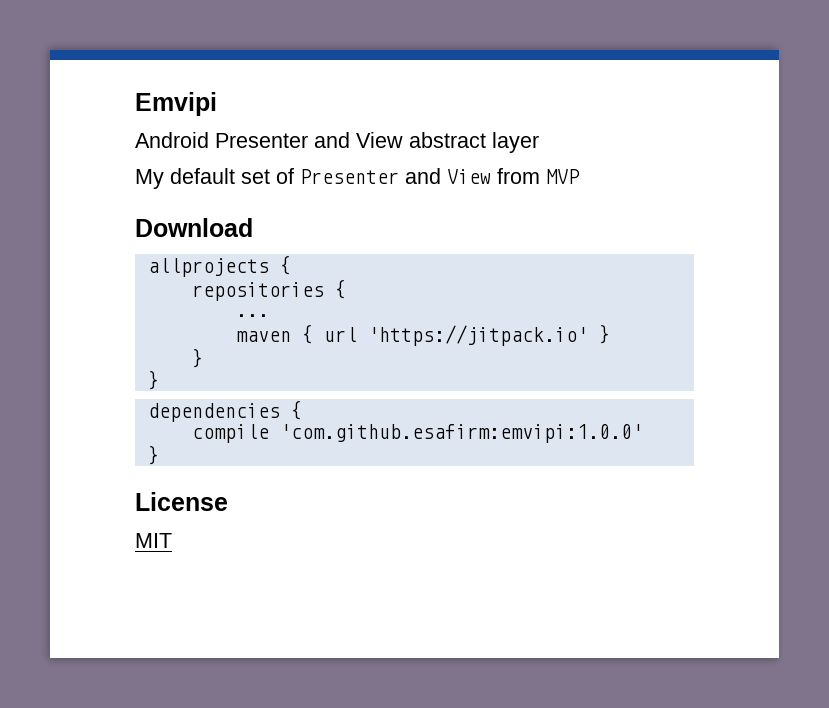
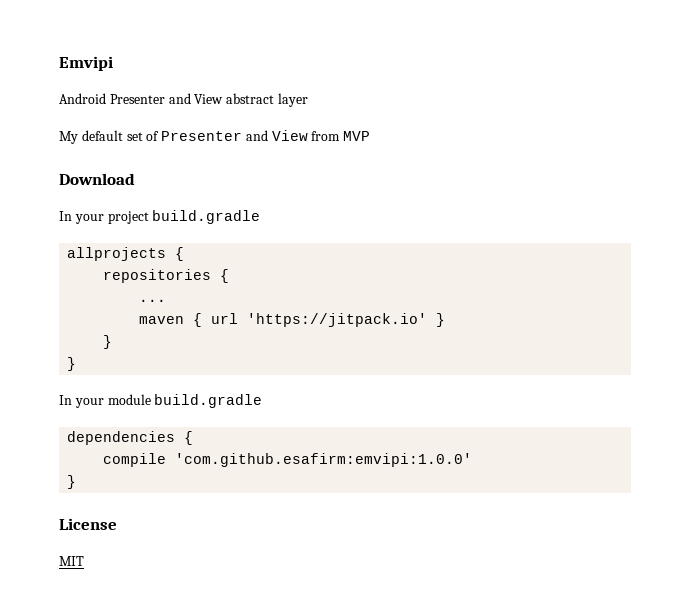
(253, 227) none -> [59,210,261,224] // In your project build.gradle
(159, 380) none -> [59,394,263,408] // In your module build.gradle

